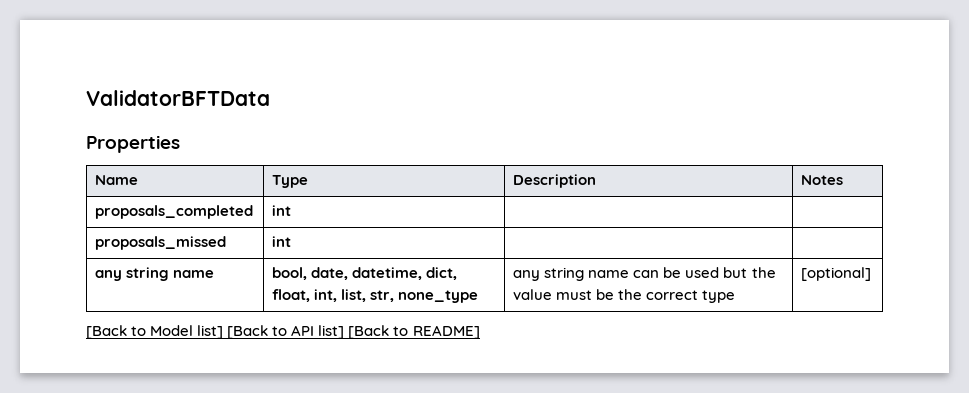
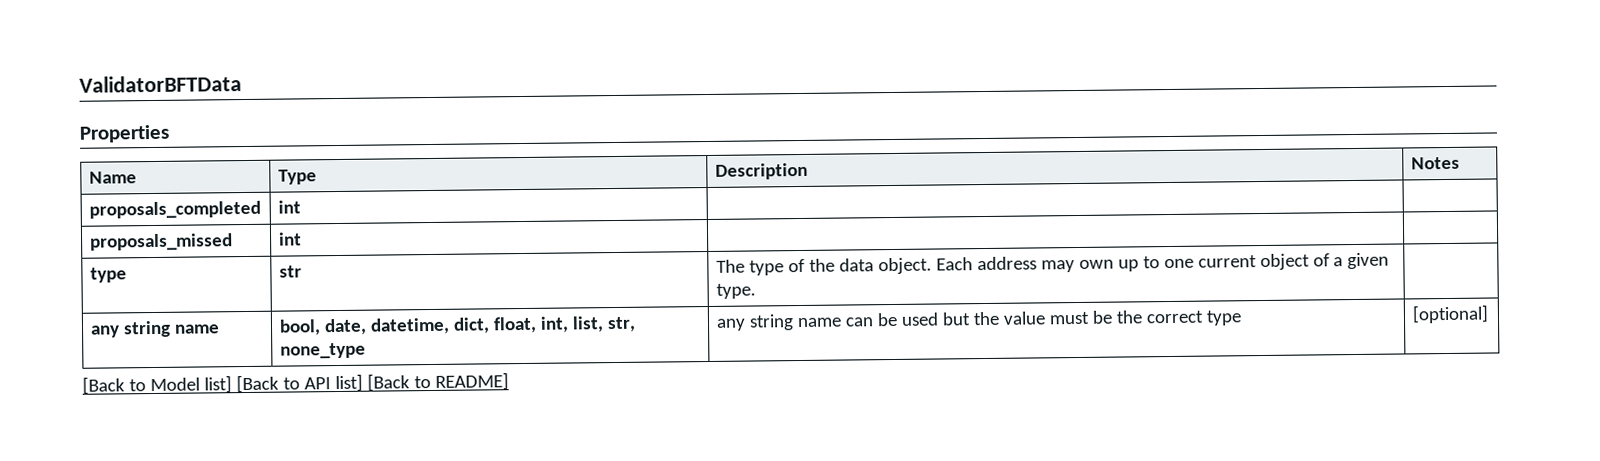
(292, 241) none -> [89,267,127,283] [278,265,302,278] [715,252,1390,276] [715,283,756,299] // type | str | The type of the data object. Each address may own up to one current object of a given type. |

